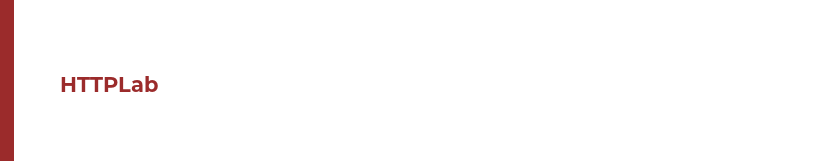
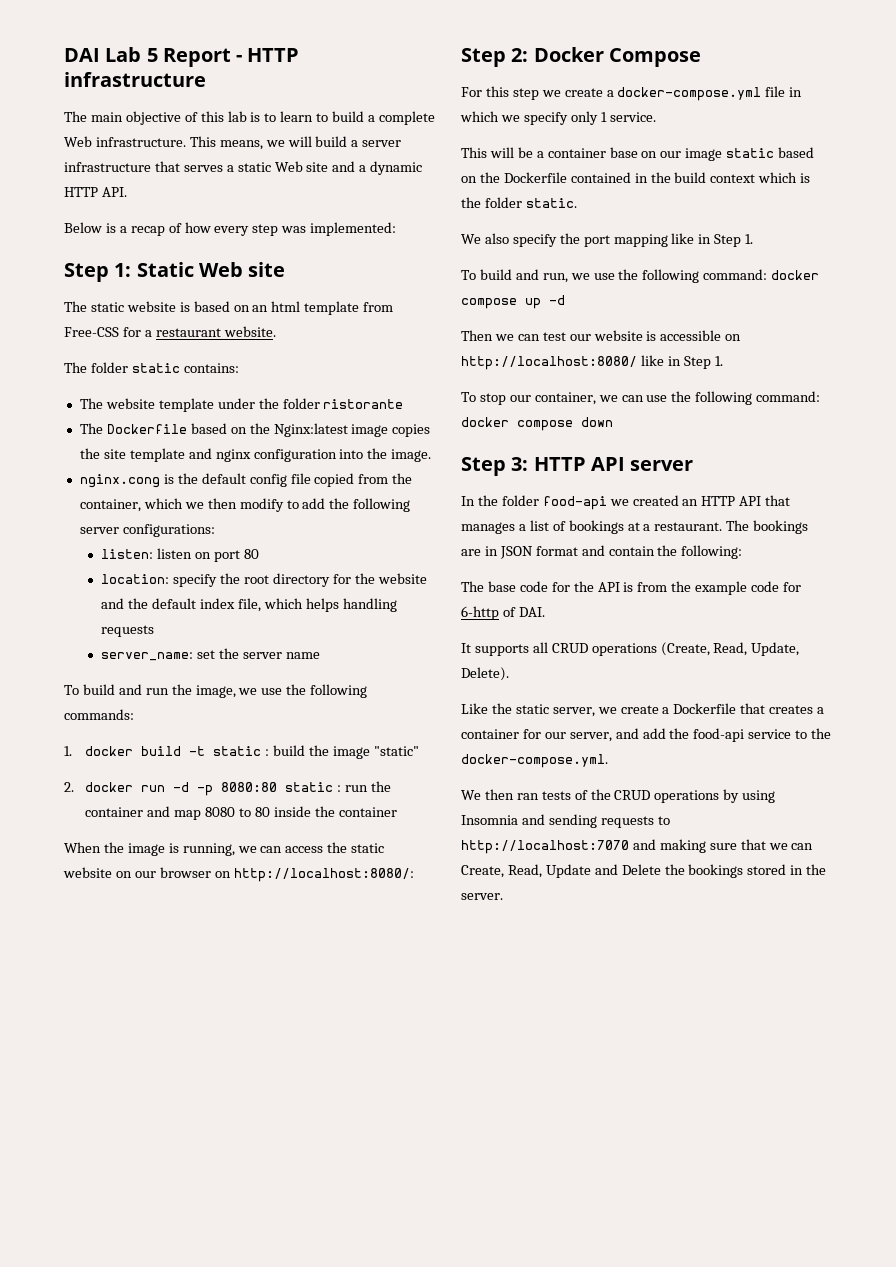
[60,76,158,92] HTTPLab -> [64,47,300,67] [64,72,206,87] [64,111,435,125] [64,136,402,150] [64,161,423,175] [64,187,127,197] [64,222,397,236] [64,262,286,282] [64,301,394,315] [64,326,276,337] [64,362,239,373] [79,398,404,412] [79,423,431,437] [79,448,432,462] [79,473,413,488] [79,498,411,512] [79,524,215,537] [101,548,259,562] [101,573,427,587] [101,598,397,612] [101,625,155,637] [101,648,320,661] [64,684,368,698] [64,709,134,720] [64,745,419,759] [64,781,392,796] [85,806,397,820] [64,842,385,856] [63,867,414,882] [461,47,701,67] [461,86,803,101] [460,111,656,125] [461,147,815,161] [461,172,811,183] [461,197,577,208] [461,233,754,247] [461,269,820,283] [461,295,565,309] [461,330,742,341] [461,355,723,370] [461,391,821,405] [461,417,613,431] [461,457,694,476] [461,495,791,510] [461,520,809,534] [461,545,743,559] [461,581,802,595] [461,606,545,620] [461,642,800,656] [461,667,509,681] [461,703,825,717] [461,728,832,742] [461,754,608,768] [461,789,776,803] [461,814,670,828] [461,839,814,854] [461,864,827,878] [461,893,503,900] DAI Lab 5 Report - HTTP infrastructure // The main objective of this lab is to learn to build a complete Web infrastructure. This means, we will build a server infrastructure that serves a static Web site and a dynamic HTTP API. // Below is a recap of how every step was implemented: // Step 1: Static Web site // The static website is based on an html template from Free-CSS for a restaurant website. // The folder static contains: // The website template under the folder ristorante // The Dockerfile based on the Nginx:latest image copies the site template and nginx configuration into the image. // nginx.cong is the default config file copied from the container, which we then modify to add the following server configurations: // listen: listen on port 80 // location: specify the root directory for the website and the default index file, which helps handling requests // server_name: set the server name // To build and run the image, we use the following commands: // 1. docker build -t static : build the image "static" // 2. docker run -d -p 8080:80 static : run the container and map 8080 to 80 inside the container // When the image is running, we can access the static website on our browser on http://localhost:8080/: // Step 2: Docker Compose // For this step we create a docker-compose.yml file in which we specify only 1 service. // This will be a container base on our image static based on the Dockerfile contained in the build context which is the folder static. // We also specify the port mapping like in Step 1. // To build and run, we use the following command: docker compose up -d // Then we can test our website is accessible on http://localhost:8080/ like in Step 1. // To stop our container, we can use the following command: docker compose down // Step 3: HTTP API server // In the folder food-api we created an HTTP API that manages a list of bookings at a restaurant. The bookings are in JSON format and contain the following: // The base code for the API is from the example code for 6-http of DAI. // It supports all CRUD operations (Create, Read, Update, Delete). // Like the static server, we create a Dockerfile that creates a container for our server, and add the food-api service to the docker-compose.yml. // We then ran tests of the CRUD operations by using Insomnia and sending requests to http://localhost:7070 and making sure that we can Create, Read, Update and Delete the bookings stored in the server.

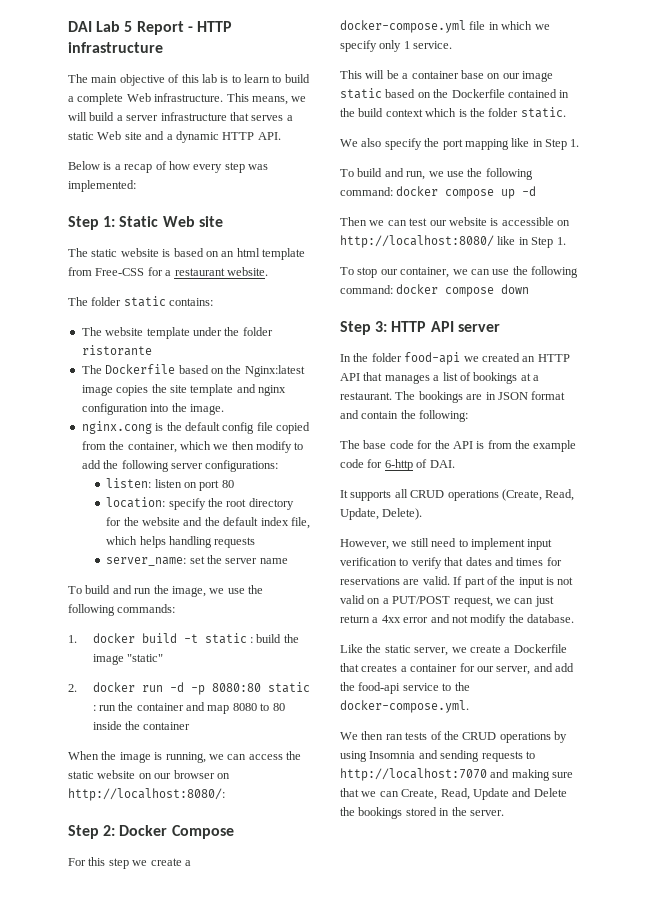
(509, 674) none -> [340,538,553,550] [340,557,562,569] [340,576,574,588] [340,595,554,607] [340,614,574,626] // However, we still need to implement input verification to verify that dates and times for reservations are valid. If part of the input is not valid on a PUT/POST request, we can just return a 4xx error and not modify the database.

